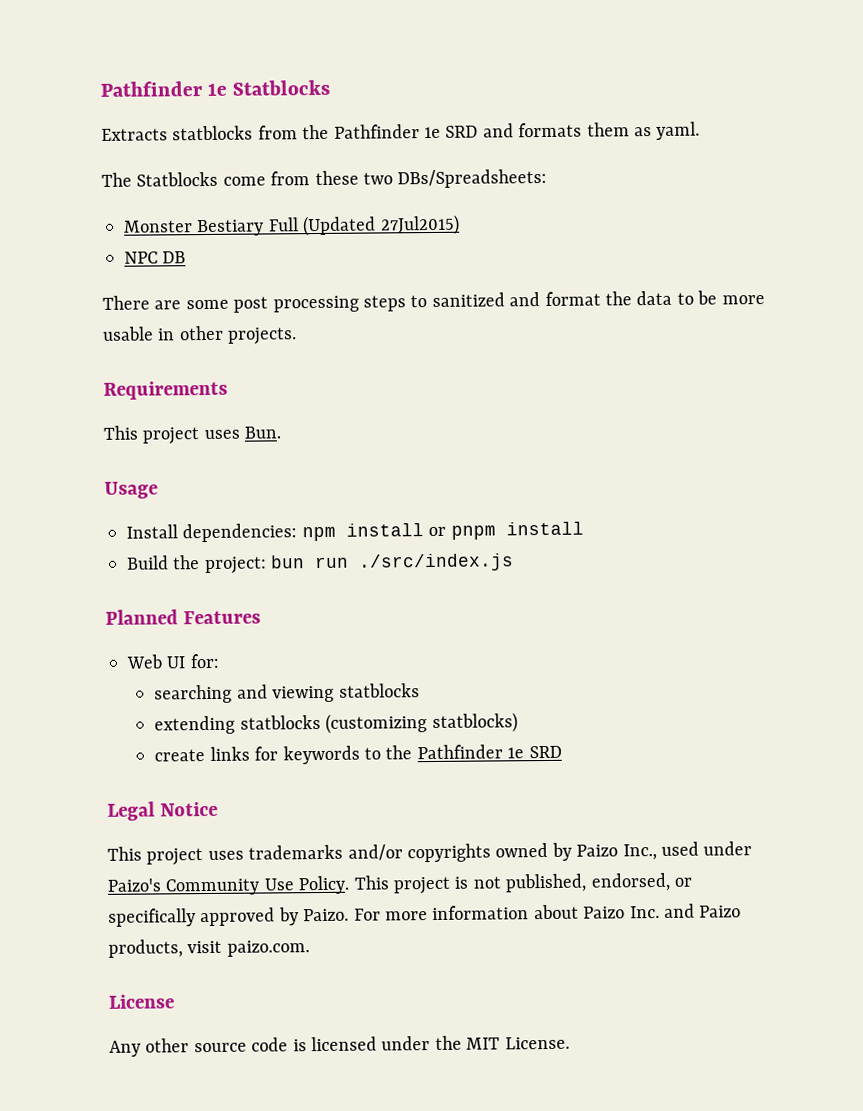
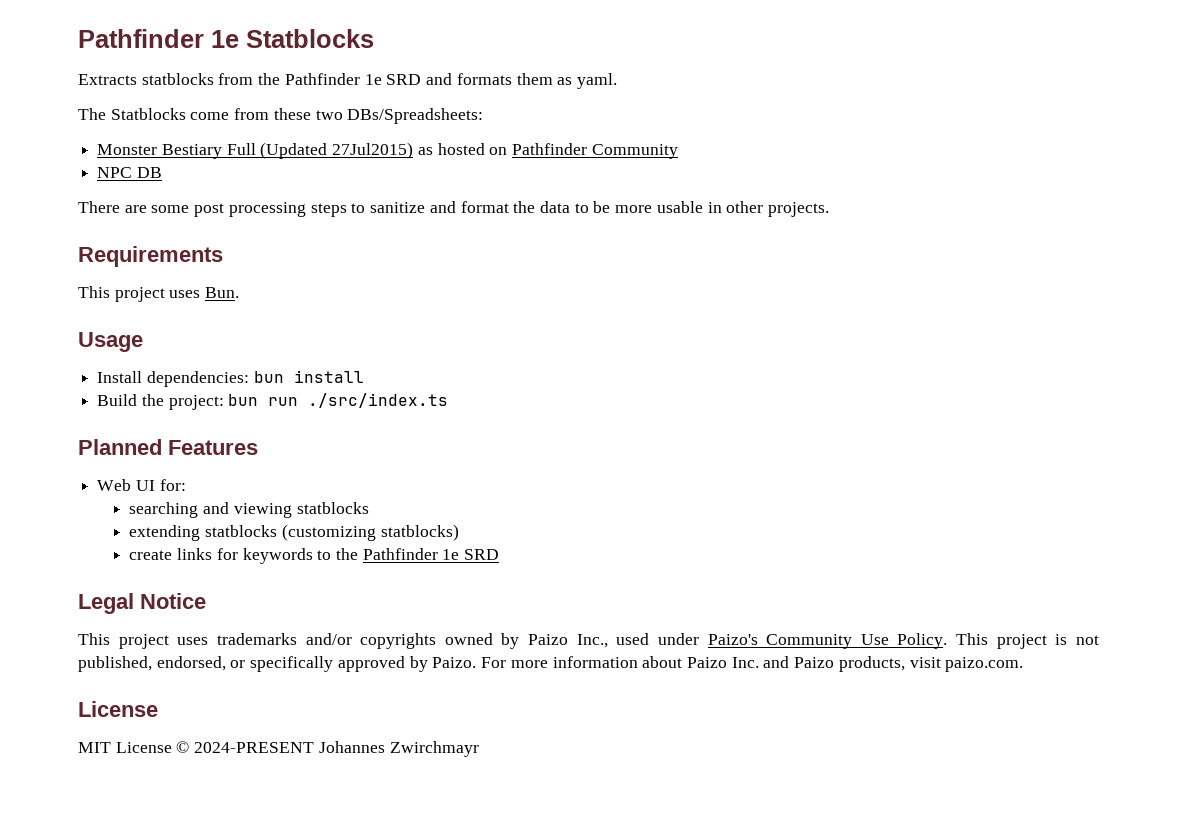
(460, 225) none -> [417,143,678,159] as hosted on Pathfinder Community
[431,292,505,307] sanitized -> [370,202,426,213] sanitize
[301,523,496,542] npm install or pnpm -> [253,371,284,383] bun
[358,553,515,572] ./src/index.js -> [308,393,449,408] ./src/index.ts
[109,1035,570,1057] Any other source code is licensed under the MIT License. -> [78,741,479,757] MIT License © 2024-PRESENT Johannes Zwirchmayr

